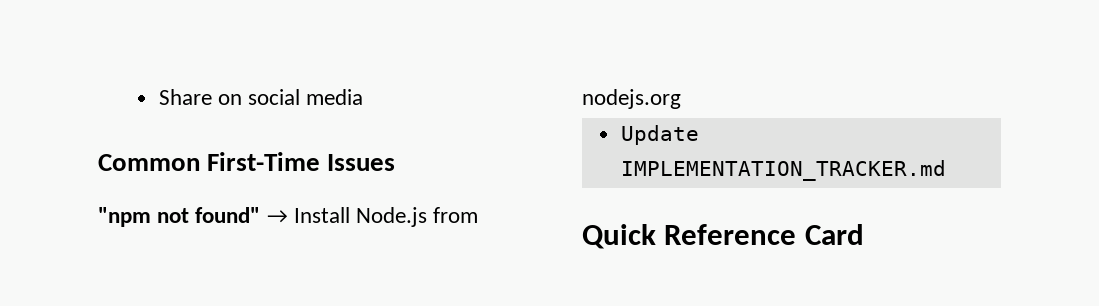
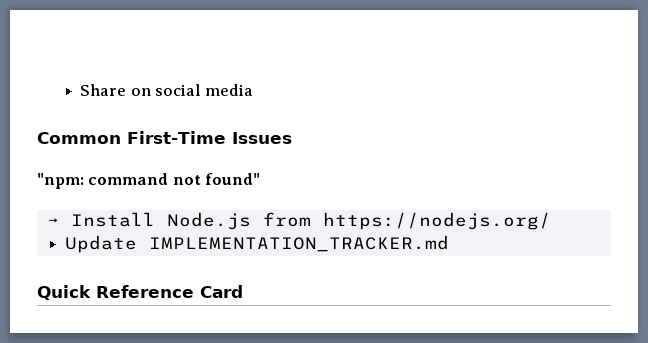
[98,207,151,227] "npm -> [37,173,169,189] "npm: command
(261, 215) none -> (261, 179) //
[582,89,681,109] nodejs.org -> [322,212,551,230] https://nodejs.org/

